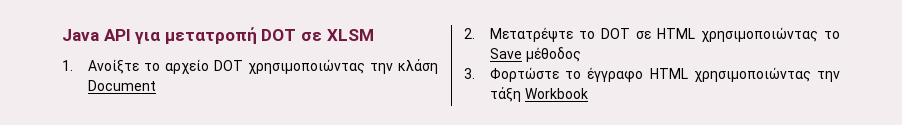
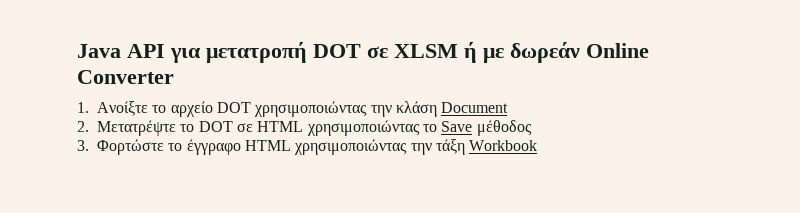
(374, 35) none -> [464,42,649,63] [77,70,174,84] ή με δωρεάν Online Converter

